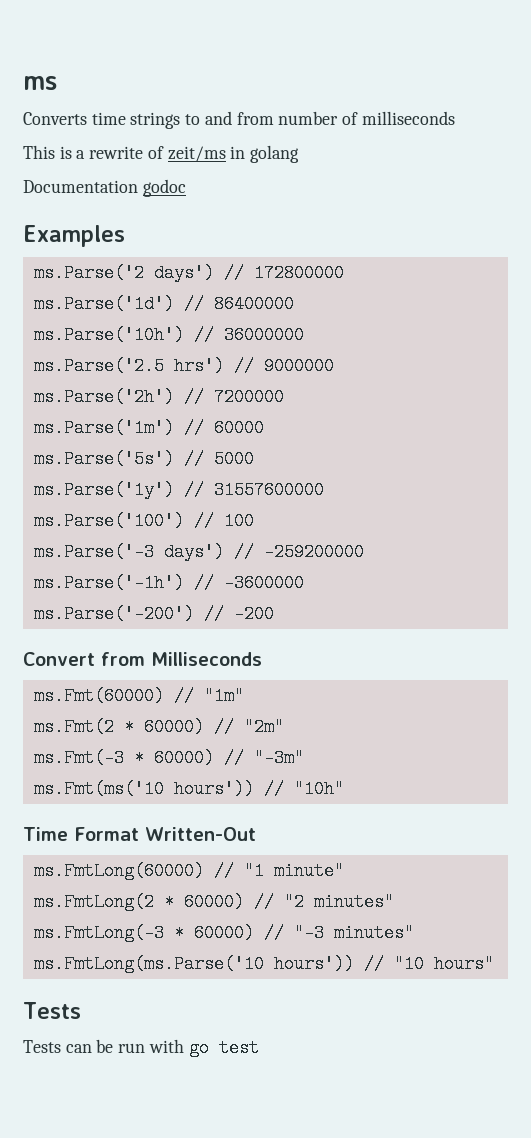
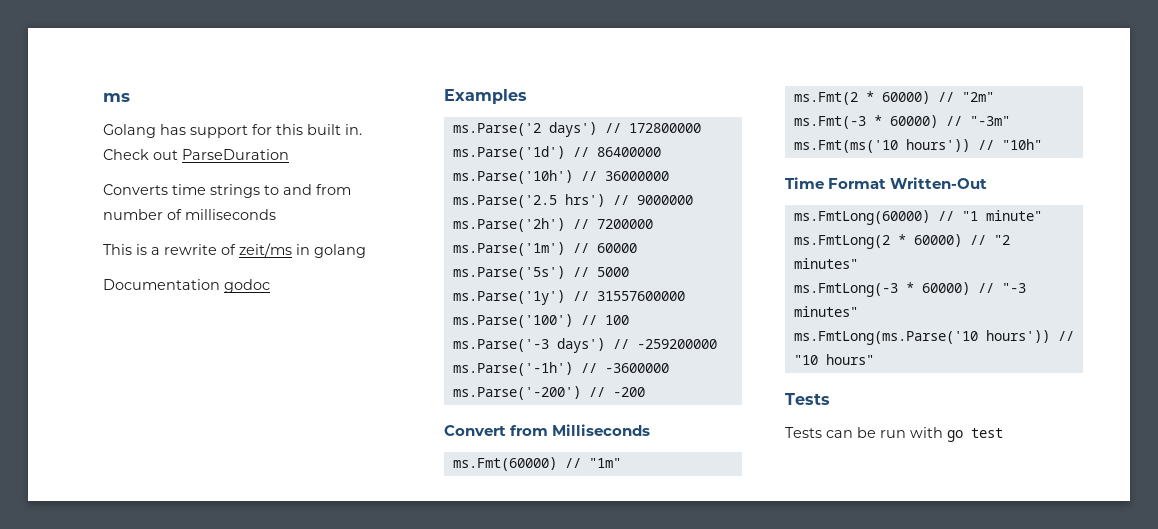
(57, 83) none -> [103,124,362,138] [103,149,289,160] // Golang has support for this built in. Check out ParseDuration

